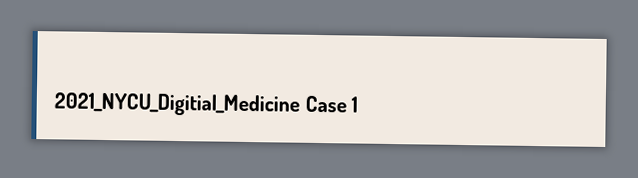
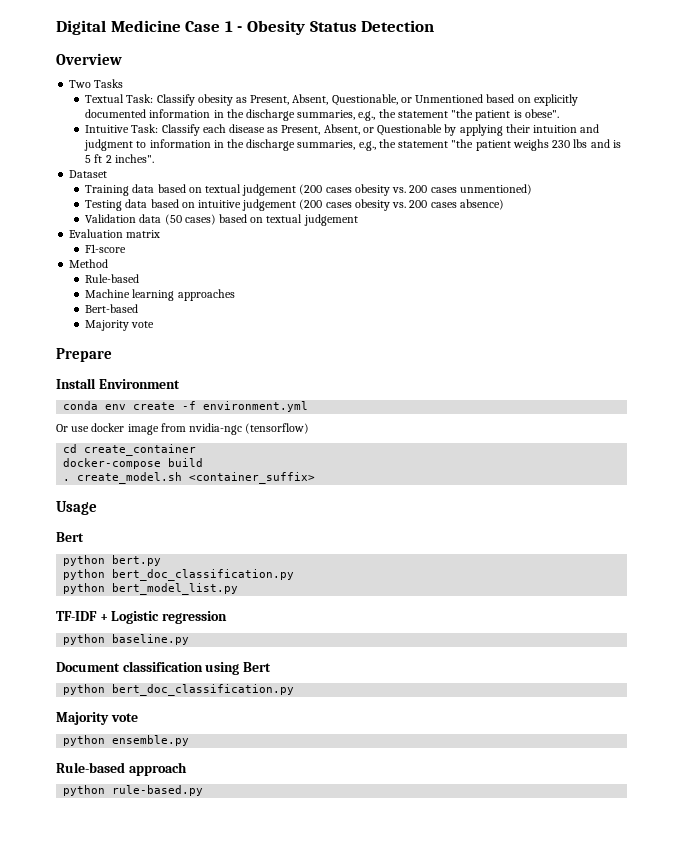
[54,92,359,117] 2021_NYCU_Digitial_Medicine Case 1 -> [56,20,435,35] [56,53,122,65] [69,79,124,88] [85,94,578,106] [85,109,559,121] [85,124,600,136] [84,139,621,151] [85,154,154,163] [69,170,108,178] [85,184,532,196] [85,199,504,211] [85,214,358,226] [69,229,161,238] [85,244,127,253] [69,259,109,268] [85,274,140,283] [85,289,235,301] [85,304,139,313] [85,320,155,331] [56,348,112,362] [56,378,180,389] [63,401,309,412] [56,423,310,435] [63,444,197,456] [63,458,204,469] [63,472,316,484] [56,501,97,515] [56,532,84,542] [63,555,162,566] [63,569,295,581] [63,583,239,595] [56,611,227,624] [63,634,190,645] [56,661,271,675] [63,684,295,696] [56,712,138,725] [63,735,190,746] [56,762,187,776] [63,785,204,796] Digital Medicine Case 1 - Obesity Status Detection // Overview // Two Tasks // Textual Task: Classify obesity as Present, Absent, Questionable, or Unmentioned based on explicitly documented information in the discharge summaries, e.g., the statement "the patient is obese". // Intuitive Task: Classify each disease as Present, Absent, or Questionable by applying their intuition and judgment to information in the discharge summaries, e.g., the statement "the patient weighs 230 lbs and is 5 ft 2 inches". // Dataset // Training data based on textual judgement (200 cases obesity vs. 200 cases unmentioned) // Testing data based on intuitive judgement (200 cases obesity vs. 200 cases absence) // Validation data (50 cases) based on textual judgement // Evaluation matrix // F1-score // Method // Rule-based // Machine learning approaches // Bert-based // Majority vote // Prepare // Install Environment // conda env create -f environment.yml // Or use docker image from nvidia-ngc (tensorflow) // cd create_container // docker-compose build // . create_model.sh <container_suffix> // Usage // Bert // python bert.py // python bert_doc_classification.py // python bert_model_list.py // TF-IDF + Logistic regression // python baseline.py // Document classification using Bert // python bert_doc_classification.py // Majority vote // python ensemble.py // Rule-based approach // python rule-based.py

